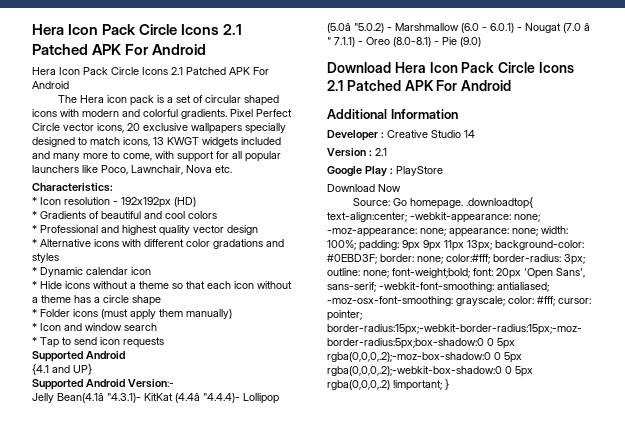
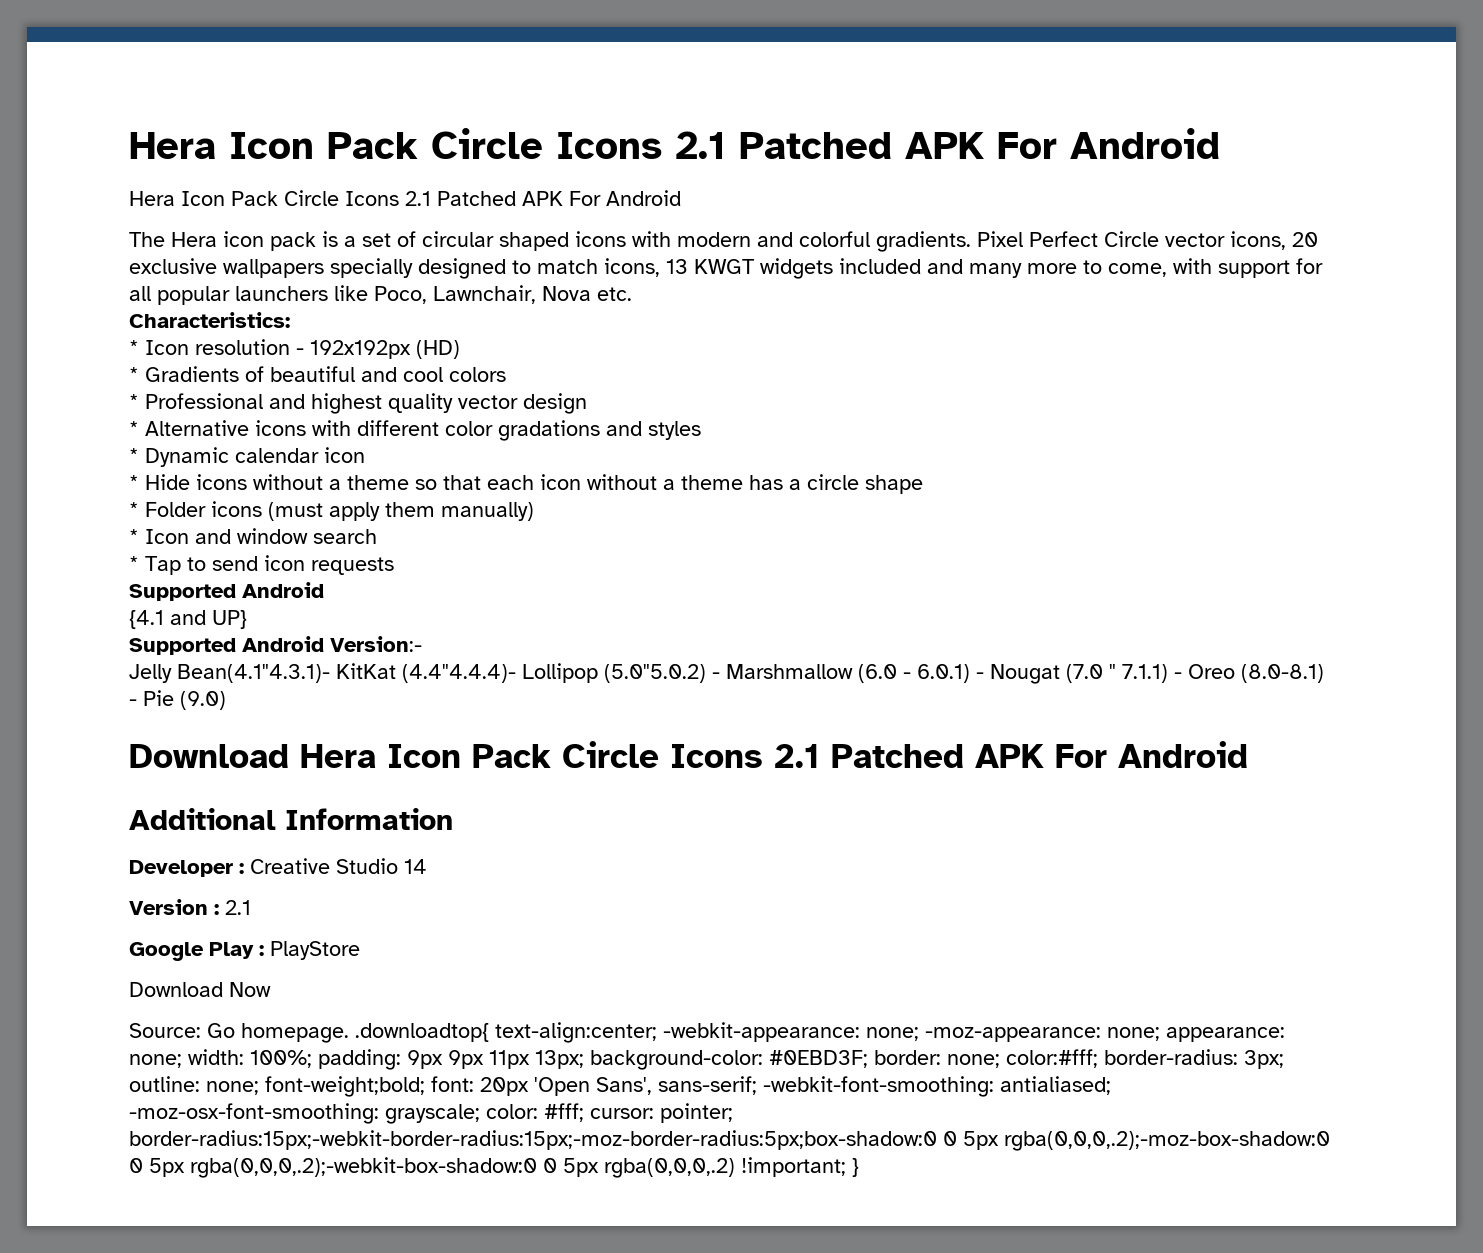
[57,393,279,404] [327,23,384,33] Bean(4.1â "4.3.1)- KitKat (4.4â "4.4.4)- Lollipop (5.0â "5.0.2) -> [177,663,706,683] Bean(4.1"4.3.1)- KitKat (4.4"4.4.4)- Lollipop (5.0"5.0.2)
[584,23,590,31] â -> (1103, 673) none

